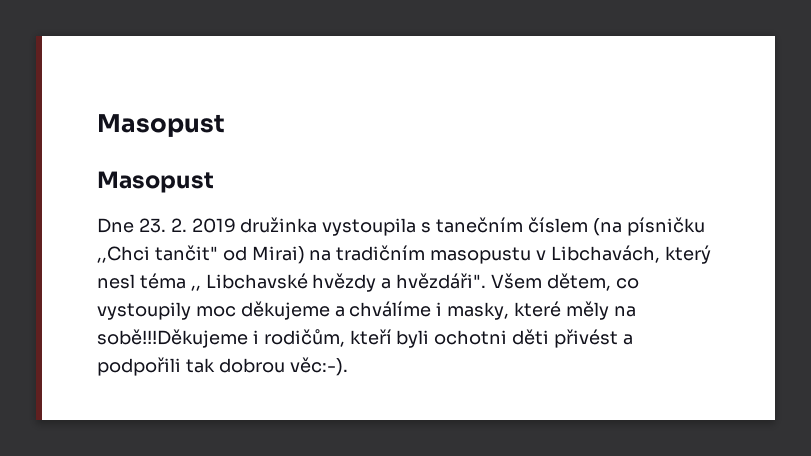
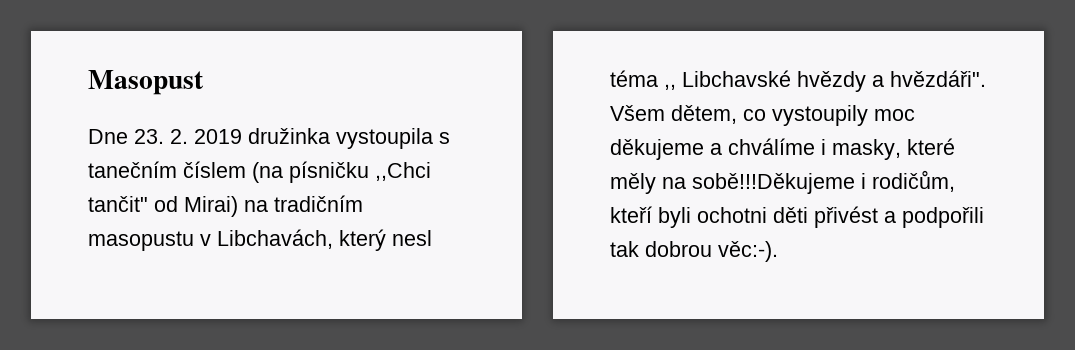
[97,114,225,137] [97,171,214,193] Masopust // Masopust -> [88,70,204,95] Masopust

